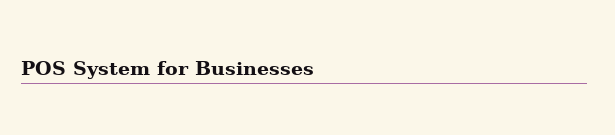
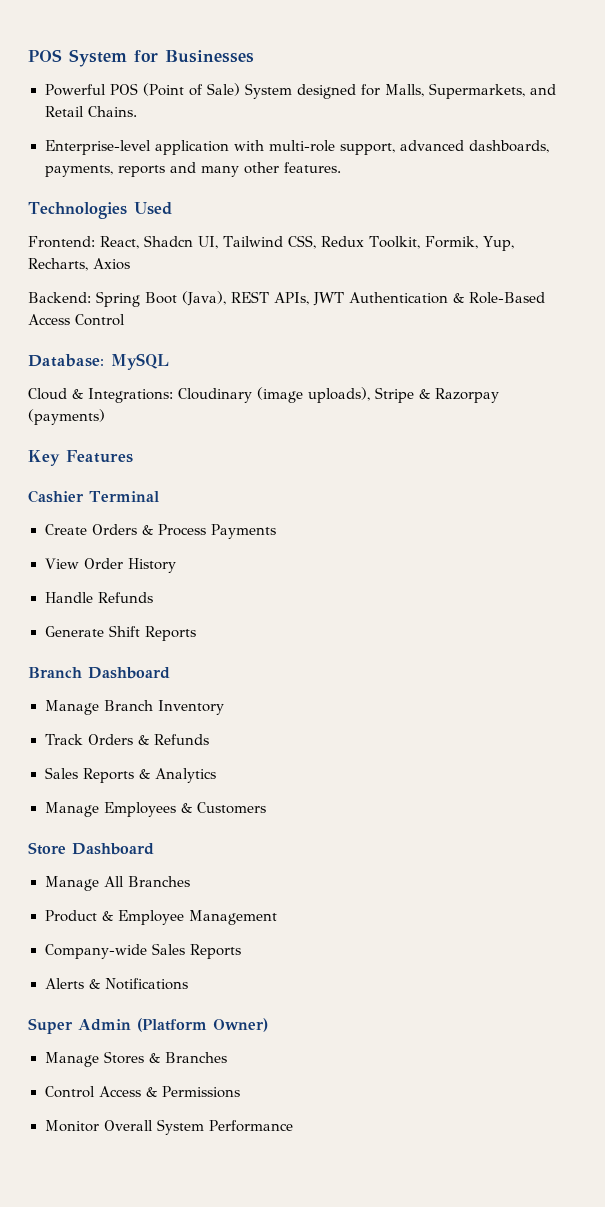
(314, 68) none -> [44,83,556,99] [44,106,137,117] [44,140,549,155] [44,162,341,177] [28,202,172,219] [28,235,514,251] [28,258,130,271] [28,291,545,307] [28,314,125,326] [28,353,169,370] [28,387,499,403] [28,409,105,425] [28,450,133,466] [28,490,159,503] [44,524,276,539] [44,558,176,573] [44,592,153,603] [44,625,196,641] [28,667,170,679] [44,700,224,715] [44,734,210,745] [44,767,216,783] [44,802,266,817] [28,842,154,855] [44,876,190,891] [44,910,277,925] [44,943,241,959] [44,978,188,990] [28,1018,268,1034] [44,1051,227,1067] [44,1086,240,1098] [44,1119,293,1135] // Powerful POS (Point of Sale) System designed for Malls, Supermarkets, and Retail Chains. // Enterprise-level application with multi-role support, advanced dashboards, payments, reports and many other features. // Technologies Used // Frontend: React, Shadcn UI, Tailwind CSS, Redux Toolkit, Formik, Yup, Recharts, Axios // Backend: Spring Boot (Java), REST APIs, JWT Authentication & Role-Based Access Control // Database: MySQL // Cloud & Integrations: Cloudinary (image uploads), Stripe & Razorpay (payments) // Key Features // Cashier Terminal // Create Orders & Process Payments // View Order History // Handle Refunds // Generate Shift Reports // Branch Dashboard // Manage Branch Inventory // Track Orders & Refunds // Sales Reports & Analytics // Manage Employees & Customers // Store Dashboard // Manage All Branches // Product & Employee Management // Company-wide Sales Reports // Alerts & Notifications // Super Admin (Platform Owner) // Manage Stores & Branches // Control Access & Permissions // Monitor Overall System Performance

